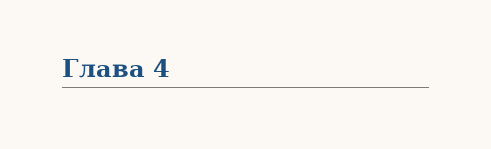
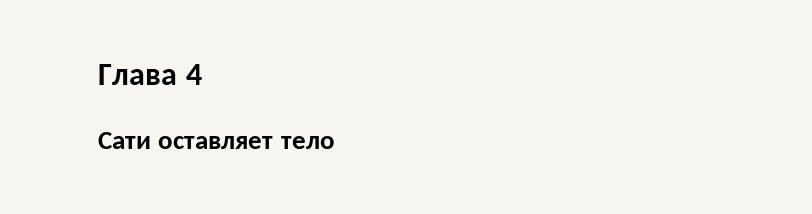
(170, 68) none -> [98,132,335,149] // Сати оставляет тело

